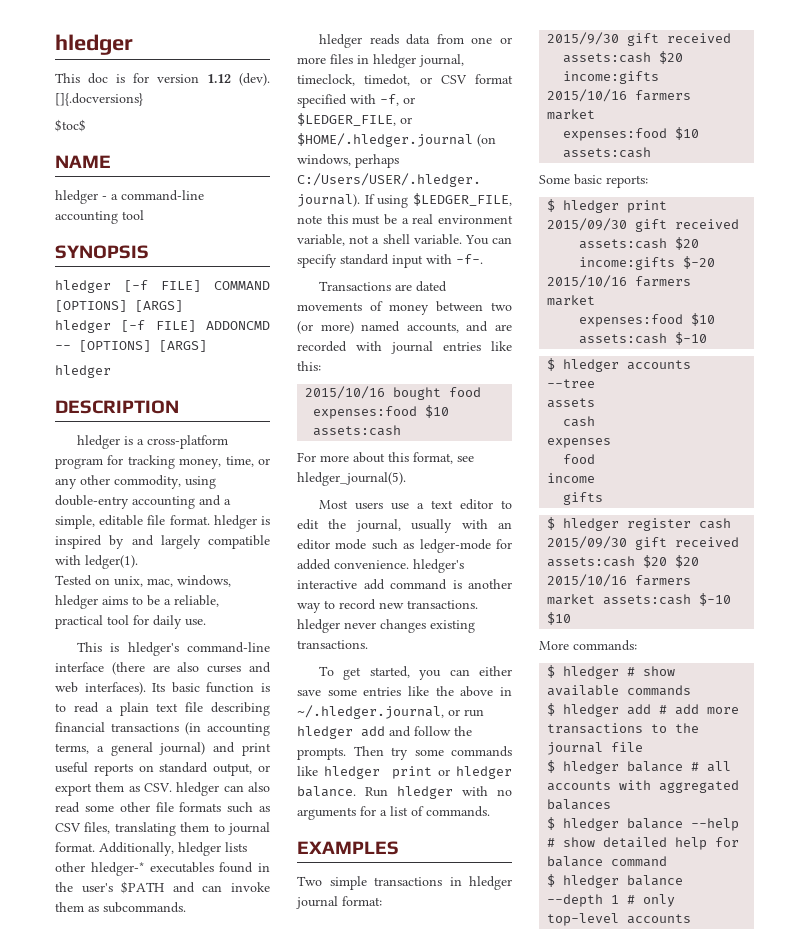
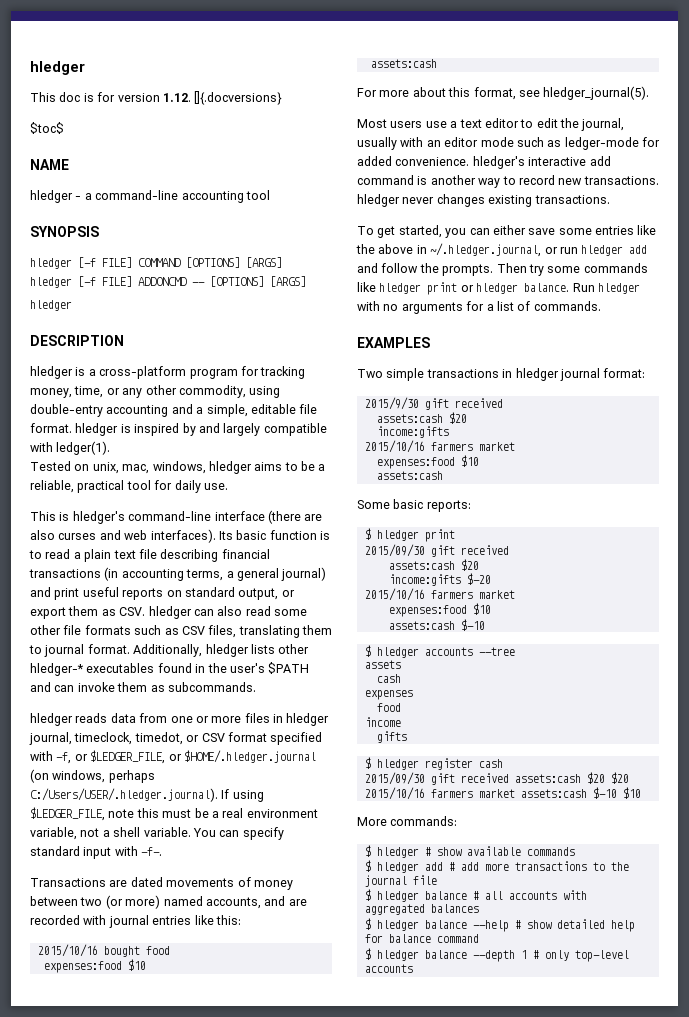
[207,73,270,86] 1.12 (dev). -> [162,93,191,102] 1.12.

